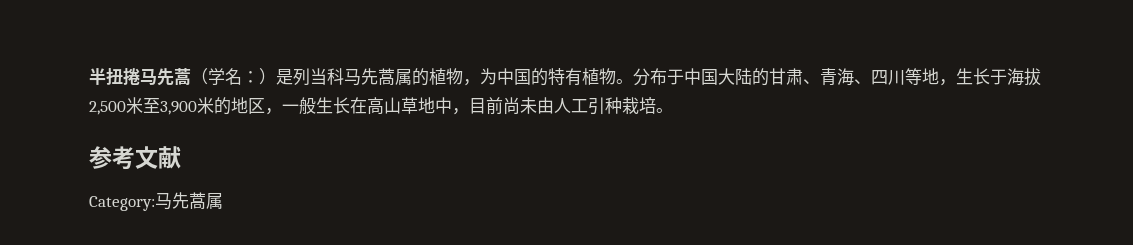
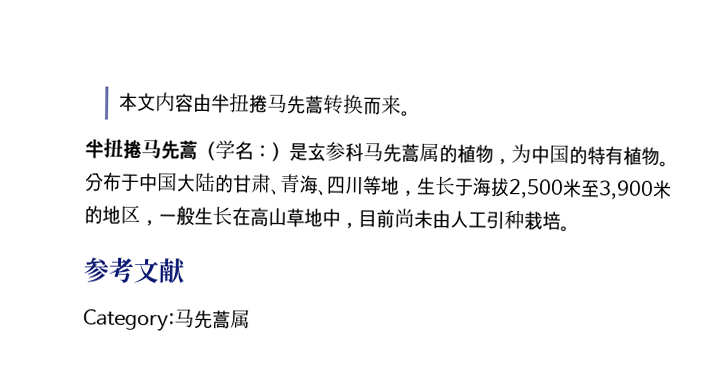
(89, 76) none -> [118,92,411,117] 本文内容由半扭捲马先蒿转换而来。 //
[293,68,327,86] 列当 -> [307,141,346,162] 玄参

